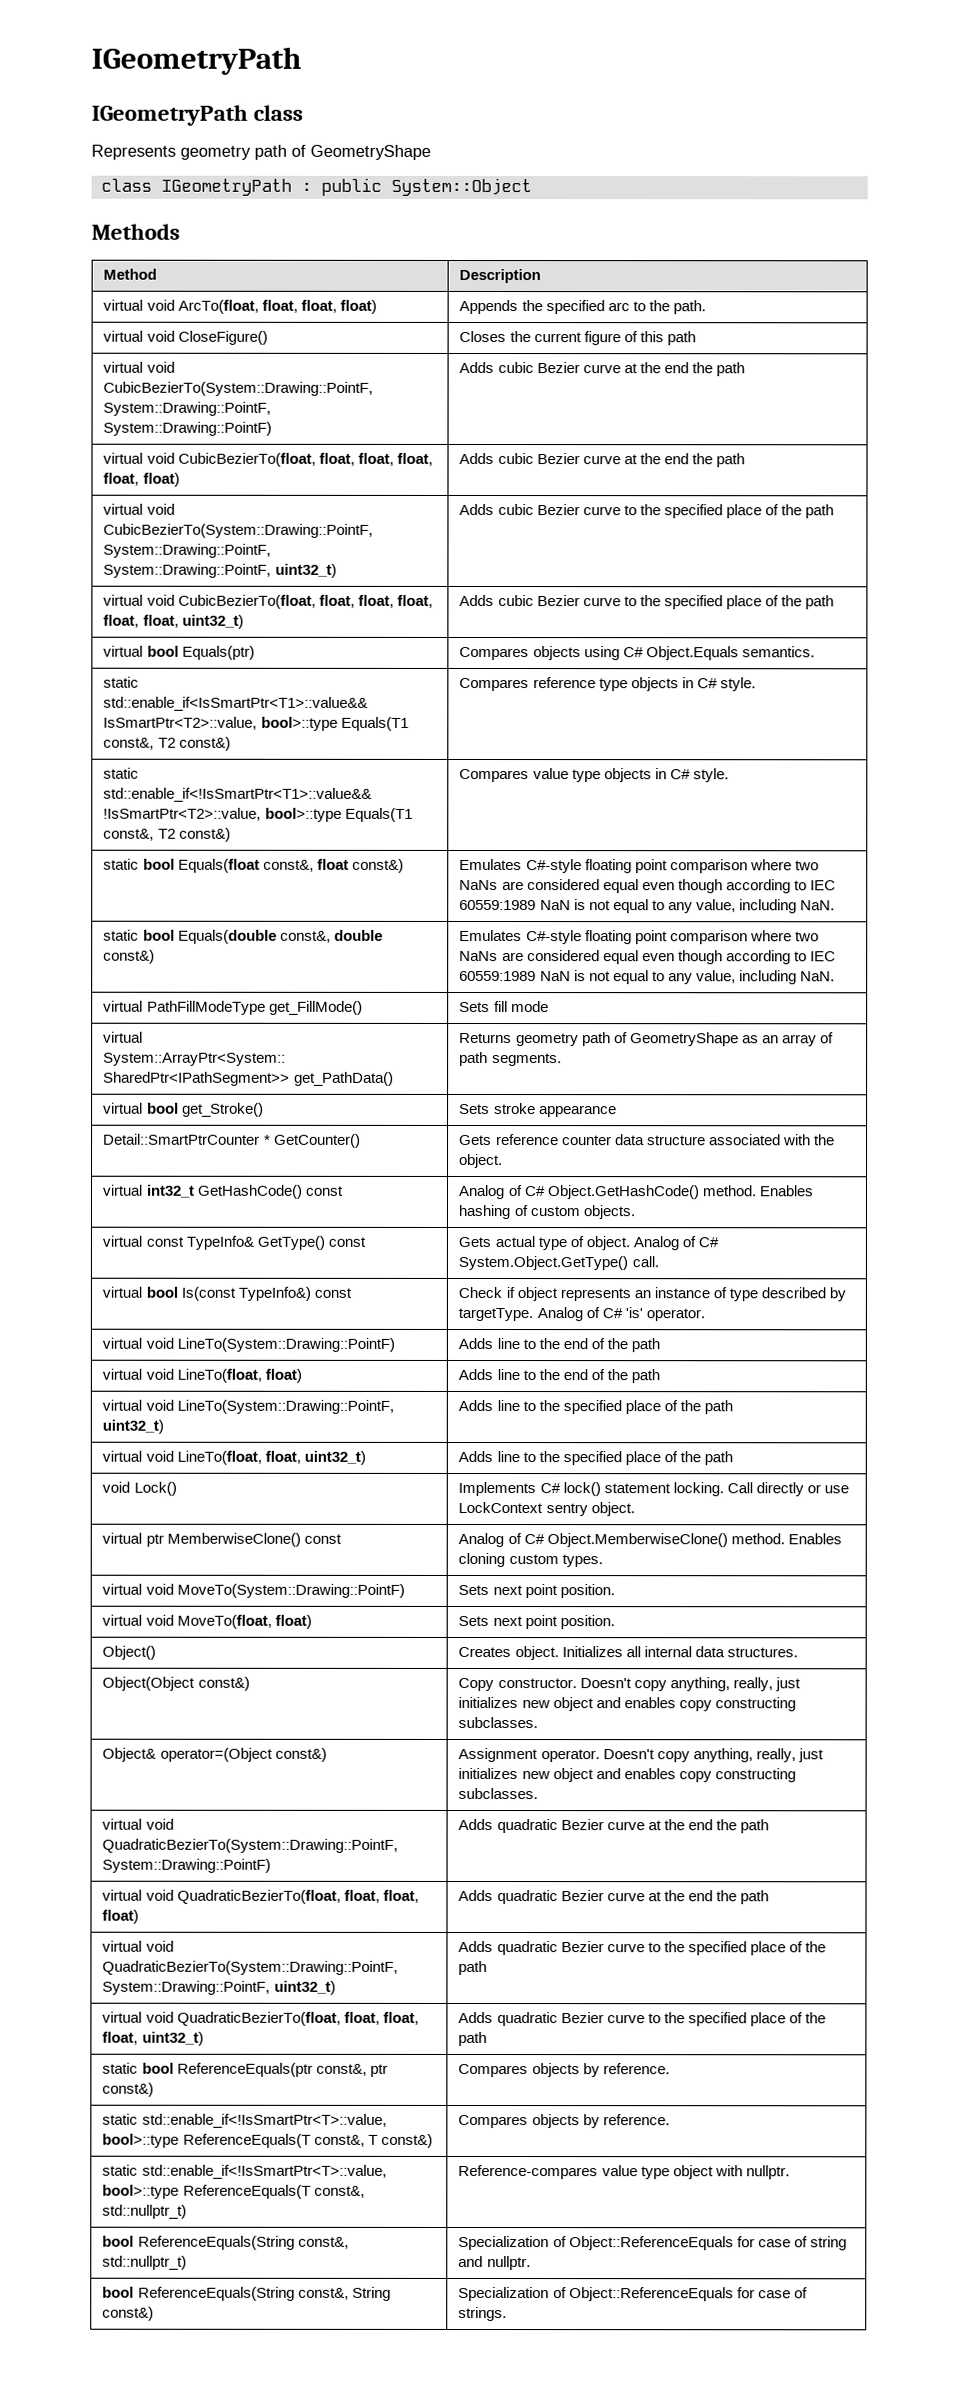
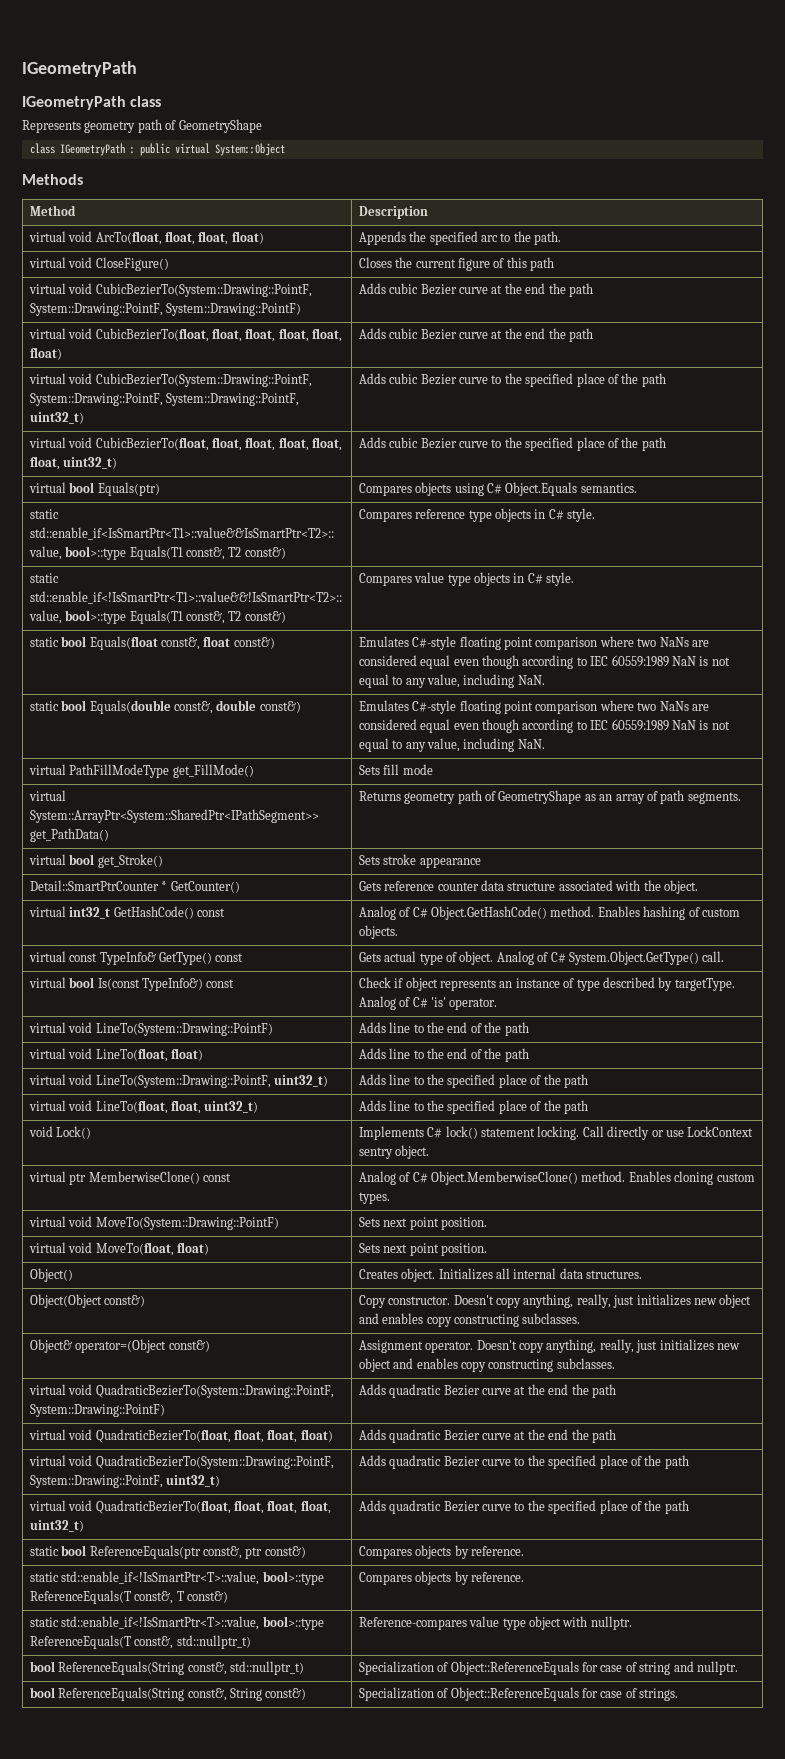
(382, 186) none -> [174,143,210,154] virtual

